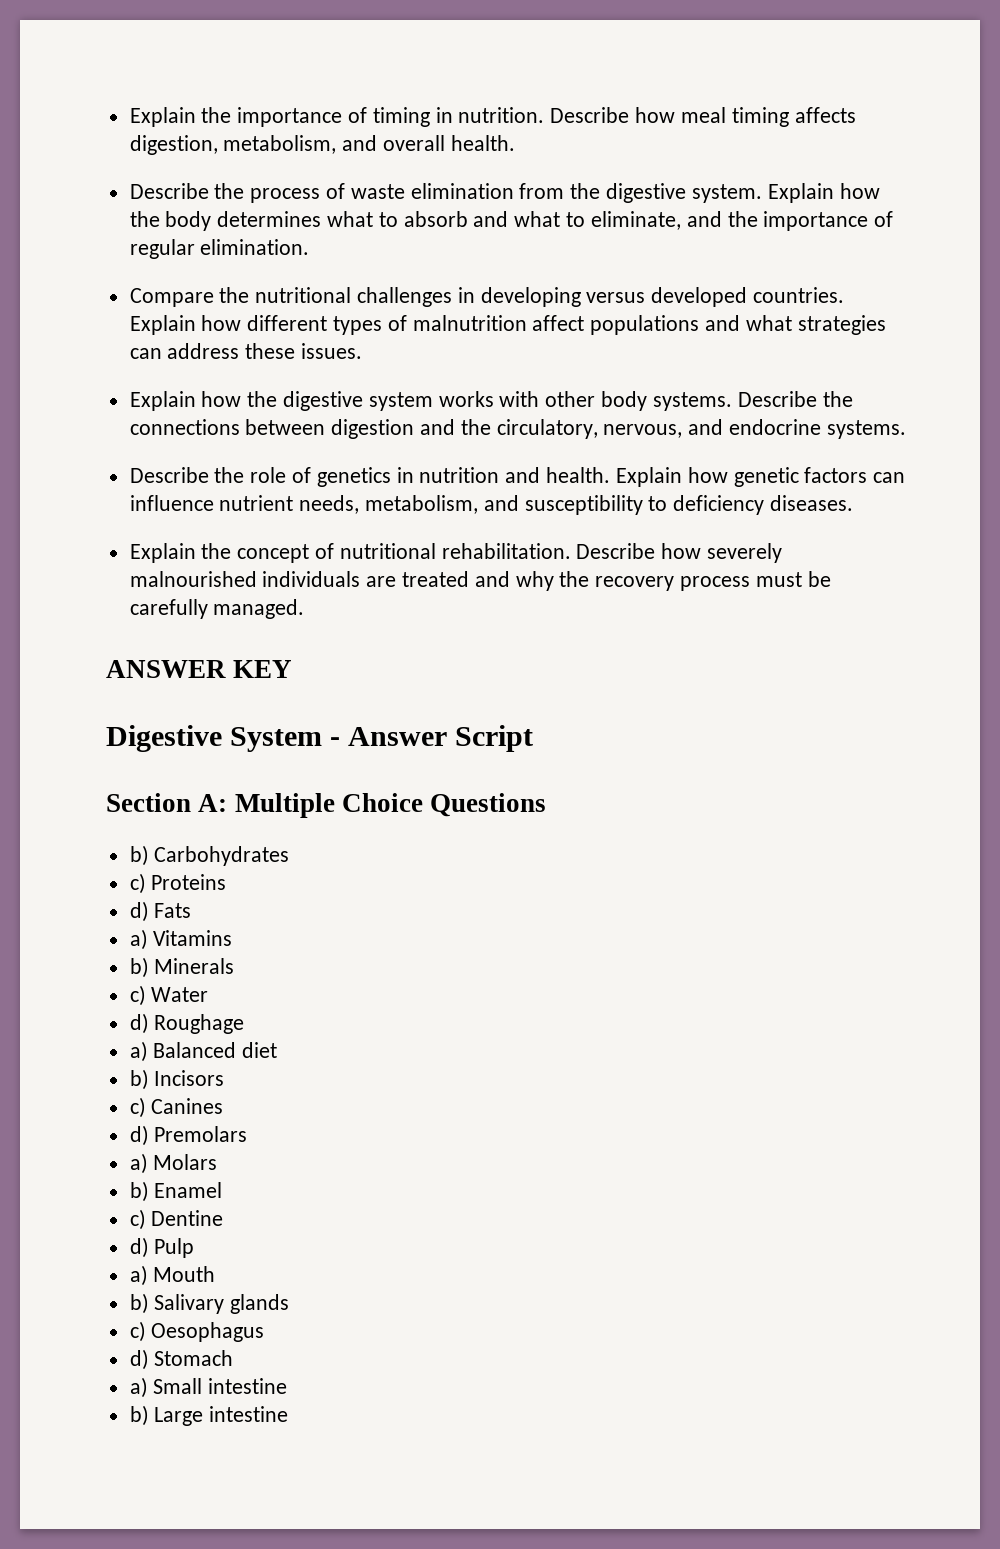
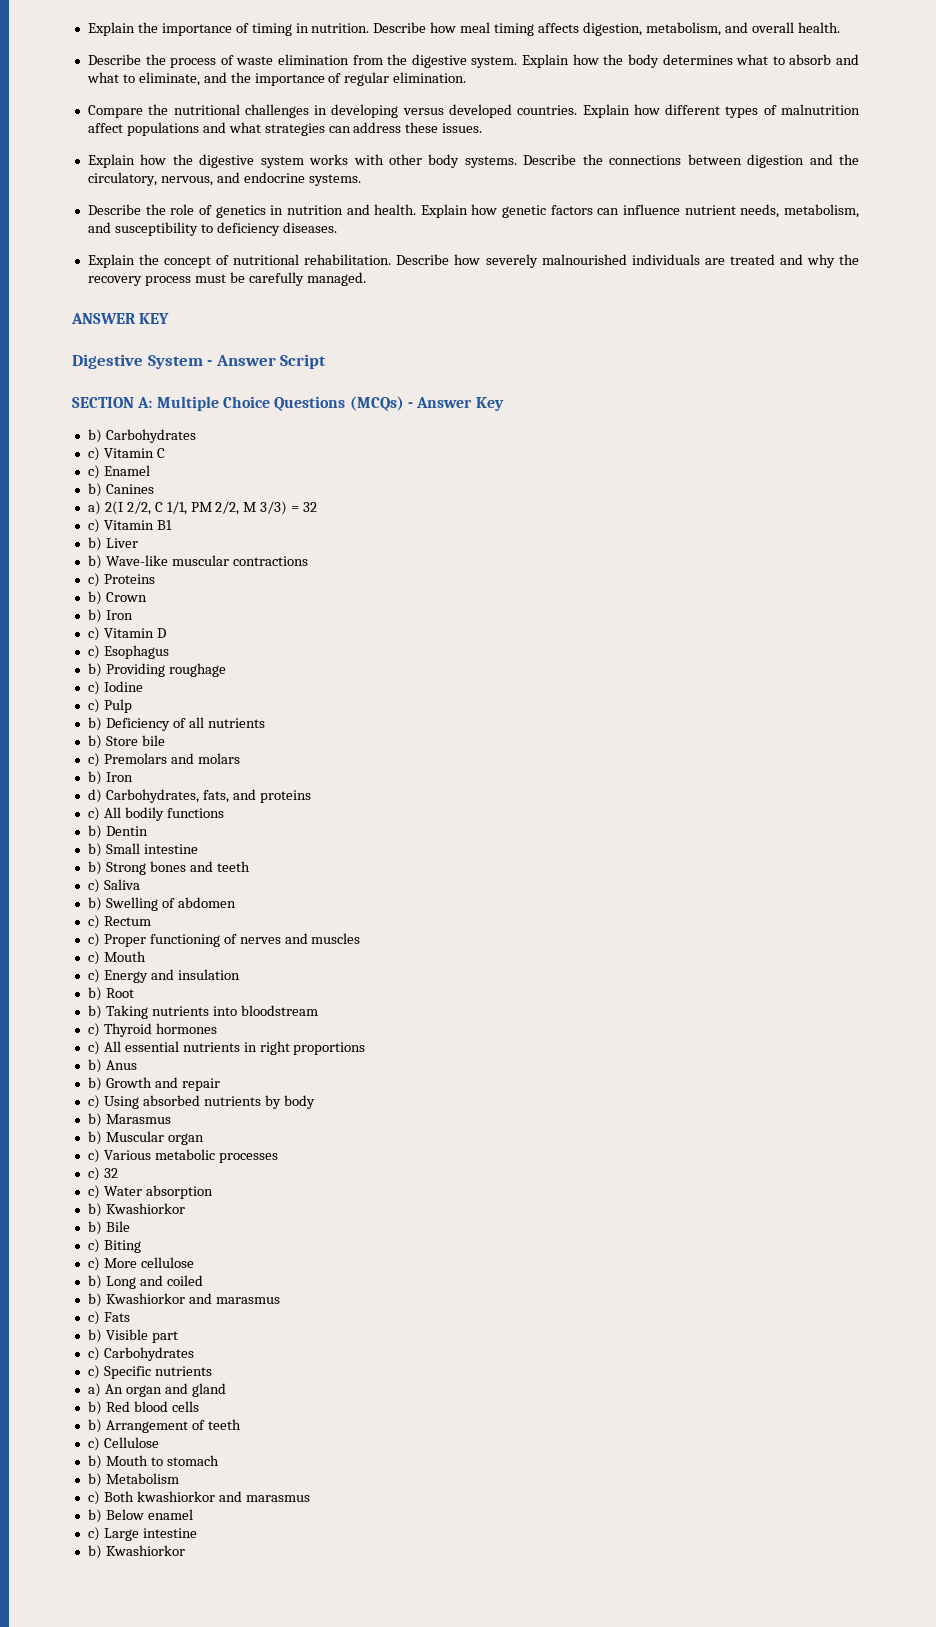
[106,793,191,812] Section -> [72,397,134,408] SECTION
[129,845,290,866] [129,873,227,894] [129,901,192,922] [129,929,233,950] [129,957,235,978] [129,985,209,1006] [129,1013,245,1034] [129,1041,278,1062] [129,1069,225,1090] [129,1097,224,1118] [129,1125,248,1146] [129,1153,218,1174] [129,1181,223,1202] [129,1209,224,1230] [129,1237,195,1258] [129,1265,216,1286] [129,1293,290,1314] [129,1321,265,1342] [129,1349,234,1370] [129,1377,288,1398] [129,1405,149,1426] // b) Carbohydrates // c) Proteins // d) Fats // a) Vitamins // b) Minerals // c) Water // d) Roughage // a) Balanced diet // b) Incisors // c) Canines // d) Premolars // a) Molars // b) Enamel // c) Dentine // d) Pulp // a) Mouth // b) Salivary glands // c) Oesophagus // d) Stomach // a) Small intestine // b) -> [349,396,504,411] [87,429,196,443] [87,447,165,461] [87,465,150,479] [87,483,154,497] [87,501,318,515] [87,519,172,533] [87,537,138,551] [87,555,308,569] [87,573,155,587] [87,591,147,605] [87,609,133,623] [87,627,166,641] [87,645,169,659] [87,663,226,677] [87,681,143,695] [87,699,132,713] [87,717,265,731] [87,735,165,749] [87,753,240,767] [87,771,133,785] [87,789,311,803] [87,807,224,821] [87,825,148,839] [87,843,198,857] [87,861,250,875] [87,879,140,893] [87,897,236,911] [87,915,151,929] [87,933,361,947] [87,951,146,965] [87,969,240,983] [87,987,134,1001] [87,1005,318,1019] [87,1023,217,1037] [87,1041,366,1055] [87,1059,137,1073] [87,1077,220,1091] [87,1095,315,1109] [87,1113,171,1127] [87,1131,204,1145] [87,1149,278,1163] [87,1167,118,1181] [87,1185,213,1199] [87,1203,185,1217] [87,1221,130,1235] [87,1239,141,1253] [87,1257,194,1271] [87,1275,203,1289] [87,1293,280,1307] [87,1311,130,1325] [87,1329,178,1343] [87,1347,194,1361] [87,1365,212,1379] [87,1383,226,1397] [87,1401,199,1415] [87,1419,241,1433] [87,1437,159,1451] [87,1455,219,1469] [87,1473,179,1487] [87,1491,310,1505] [87,1509,193,1523] [87,1527,100,1541] (MCQs) - Answer Key // b) Carbohydrates // c) Vitamin C // c) Enamel // b) Canines // a) 2(I 2/2, C 1/1, PM 2/2, M 3/3) = 32 // c) Vitamin B1 // b) Liver // b) Wave-like muscular contractions // c) Proteins // b) Crown // b) Iron // c) Vitamin D // c) Esophagus // b) Providing roughage // c) Iodine // c) Pulp // b) Deficiency of all nutrients // b) Store bile // c) Premolars and molars // b) Iron // d) Carbohydrates, fats, and proteins // c) All bodily functions // b) Dentin // b) Small intestine // b) Strong bones and teeth // c) Saliva // b) Swelling of abdomen // c) Rectum // c) Proper functioning of nerves and muscles // c) Mouth // c) Energy and insulation // b) Root // b) Taking nutrients into bloodstream // c) Thyroid hormones // c) All essential nutrients in right proportions // b) Anus // b) Growth and repair // c) Using absorbed nutrients by body // b) Marasmus // b) Muscular organ // c) Various metabolic processes // c) 32 // c) Water absorption // b) Kwashiorkor // b) Bile // c) Biting // c) More cellulose // b) Long and coiled // b) Kwashiorkor and marasmus // c) Fats // b) Visible part // c) Carbohydrates // c) Specific nutrients // a) An organ and gland // b) Red blood cells // b) Arrangement of teeth // c) Cellulose // b) Mouth to stomach // b) Metabolism // c) Both kwashiorkor and marasmus // b) Below enamel // c)
(289, 1414) none -> [87,1545,185,1559] // b) Kwashiorkor

